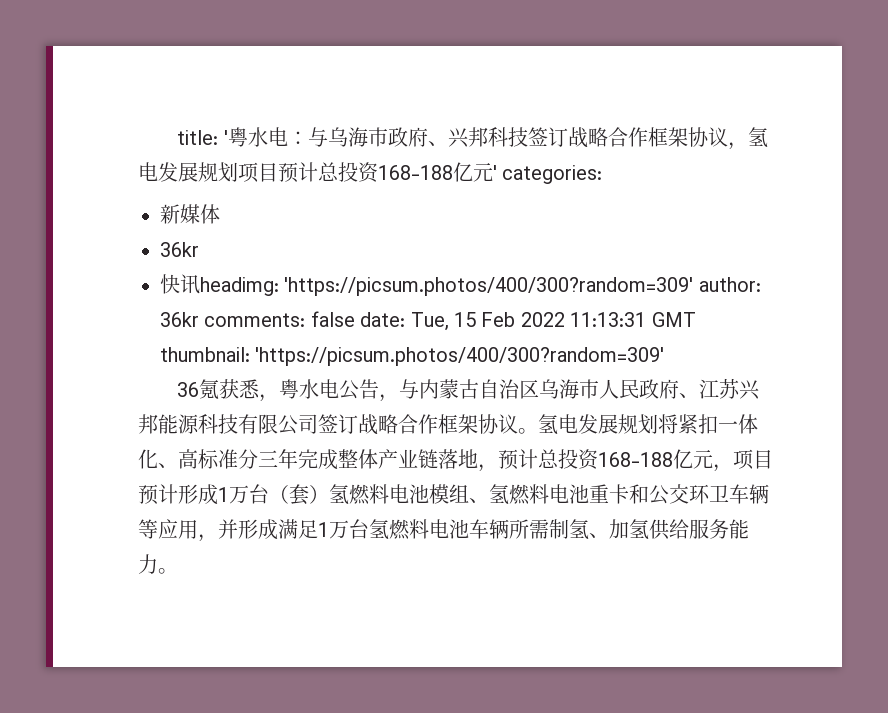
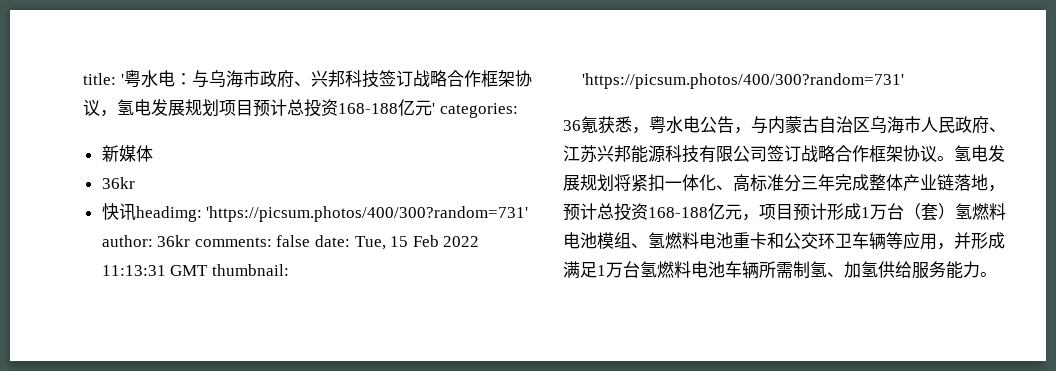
[284,277,694,296] 'https://picsum.photos/400/300?random=309' -> [206,206,529,222] 'https://picsum.photos/400/300?random=731'
[255,347,665,366] 'https://picsum.photos/400/300?random=309' -> [581,73,904,89] 'https://picsum.photos/400/300?random=731'

